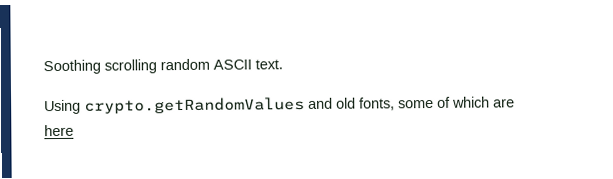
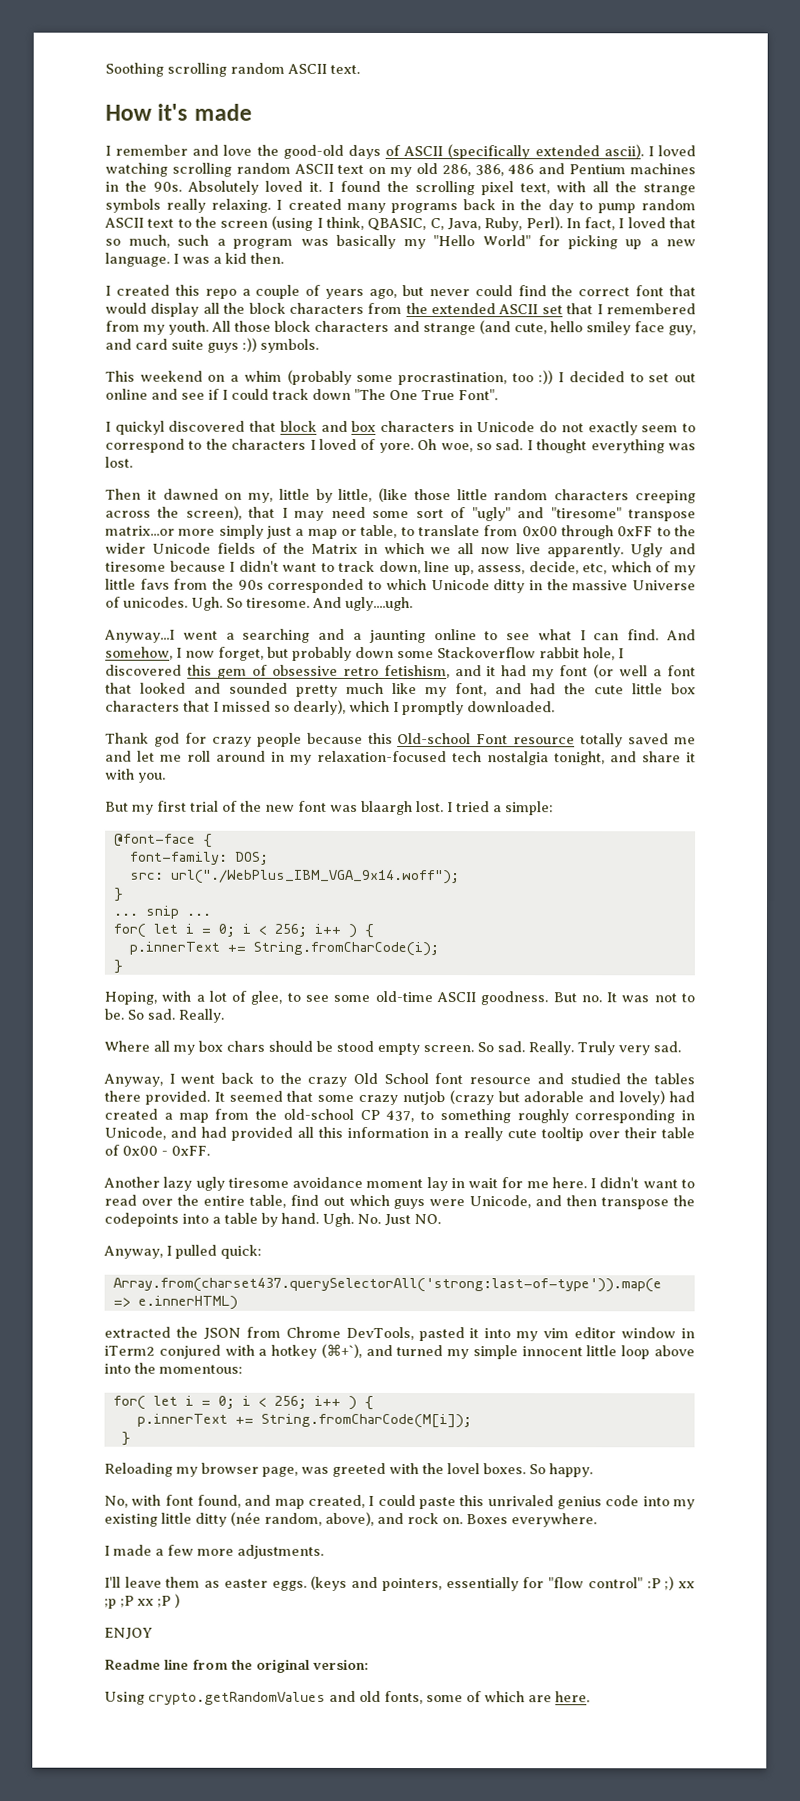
(283, 64) none -> [105,103,252,121] [105,144,696,160] [105,162,697,178] [105,180,696,196] [105,198,696,214] [104,215,696,232] [105,234,696,250] [105,252,284,267] [105,284,696,299] [105,302,696,317] [105,320,696,336] [105,337,319,353] [105,369,696,386] [105,388,498,401] [105,420,696,436] [105,438,696,454] [105,456,133,468] [105,487,696,504] [105,505,696,522] [105,524,696,540] [105,542,697,558] [105,560,697,576] [105,578,696,594] [105,596,413,612] [104,628,696,644] [105,646,624,661] [105,664,696,680] [105,682,696,698] [105,699,555,716] [105,732,696,748] [105,750,696,766] [105,768,166,783] [105,800,554,816] [113,833,213,848] [129,851,269,865] [129,869,460,885] [112,887,124,902] [112,905,211,919] [112,923,374,938] [128,941,439,957] [112,959,123,974] [104,990,695,1006] [104,1008,224,1023] [104,1040,681,1056] [103,1072,695,1087] [104,1090,695,1106] [104,1108,695,1124] [104,1126,696,1142] [104,1144,210,1156] [103,1176,695,1192] [104,1194,696,1210] [104,1212,441,1227] [103,1244,262,1259] [112,1277,662,1293] [112,1295,238,1310] [104,1326,695,1342] [104,1343,695,1360] [104,1362,243,1374] [112,1395,374,1410] [136,1413,472,1429] [120,1431,131,1446] [104,1462,593,1478] [104,1494,695,1510] [104,1511,597,1528] [104,1544,324,1559] [104,1575,696,1592] [104,1593,180,1609] [104,1627,153,1640] [104,1658,369,1673] // How it's made // I remember and love the good-old days of ASCII (specifically extended ascii). I loved watching scrolling random ASCII text on my old 286, 386, 486 and Pentium machines in the 90s. Absolutely loved it. I found the scrolling pixel text, with all the strange symbols really relaxing. I created many programs back in the day to pump random ASCII text to the screen (using I think, QBASIC, C, Java, Ruby, Perl). In fact, I loved that so much, such a program was basically my "Hello World" for picking up a new language. I was a kid then. // I created this repo a couple of years ago, but never could find the correct font that would display all the block characters from the extended ASCII set that I remembered from my youth. All those block characters and strange (and cute, hello smiley face guy, and card suite guys :)) symbols. // This weekend on a whim (probably some procrastination, too :)) I decided to set out online and see if I could track down "The One True Font". // I quickyl discovered that block and box characters in Unicode do not exactly seem to correspond to the characters I loved of yore. Oh woe, so sad. I thought everything was lost. // Then it dawned on my, little by little, (like those little random characters creeping across the screen), that I may need some sort of "ugly" and "tiresome" transpose matrix...or more simply just a map or table, to translate from 0x00 through 0xFF to the wider Unicode fields of the Matrix in which we all now live apparently. Ugly and tiresome because I didn't want to track down, line up, assess, decide, etc, which of my little favs from the 90s corresponded to which Unicode ditty in the massive Universe of unicodes. Ugh. So tiresome. And ugly....ugh. // Anyway...I went a searching and a jaunting online to see what I can find. And somehow, I now forget, but probably down some Stackoverflow rabbit hole, I discovered this gem of obsessive retro fetishism, and it had my font (or well a font that looked and sounded pretty much like my font, and had the cute little box characters that I missed so dearly), which I promptly downloaded. // Thank god for crazy people because this Old-school Font resource totally saved me and let me roll around in my relaxation-focused tech nostalgia tonight, and share it with you. // But my first trial of the new font was blaargh lost. I tried a simple: // @font-face { // font-family: DOS; // src: url("./WebPlus_IBM_VGA_9x14.woff"); // } // ... snip ... // for( let i = 0; i < 256; i++ ) { // p.innerText += String.fromCharCode(i); // } // Hoping, with a lot of glee, to see some old-time ASCII goodness. But no. It was not to be. So sad. Really. // Where all my box chars should be stood empty screen. So sad. Really. Truly very sad. // Anyway, I went back to the crazy Old School font resource and studied the tables there provided. It seemed that some crazy nutjob (crazy but adorable and lovely) had created a map from the old-school CP 437, to something roughly corresponding in Unicode, and had provided all this information in a really cute tooltip over their table of 0x00 - 0xFF. // Another lazy ugly tiresome avoidance moment lay in wait for me here. I didn't want to read over the entire table, find out which guys were Unicode, and then transpose the codepoints into a table by hand. Ugh. No. Just NO. // Anyway, I pulled quick: // Array.from(charset437.querySelectorAll('strong:last-of-type')).map(e => e.innerHTML) // extracted the JSON from Chrome DevTools, pasted it into my vim editor window in iTerm2 conjured with a hotkey (⌘+`), and turned my simple innocent little loop above into the momentous: // for( let i = 0; i < 256; i++ ) { // p.innerText += String.fromCharCode(M[i]); // } // Reloading my browser page, was greeted with the lovel boxes. So happy. // No, with font found, and map created, I could paste this unrivaled genius code into my existing little ditty (née random, above), and rock on. Boxes everywhere. // I made a few more adjustments. // I'll leave them as easter eggs. (keys and pointers, essentially for "flow control" :P ;) xx ;p ;P xx ;P ) // ENJOY // Readme line from the original version:
[44,124,74,137] here -> [555,1691,590,1703] here.

